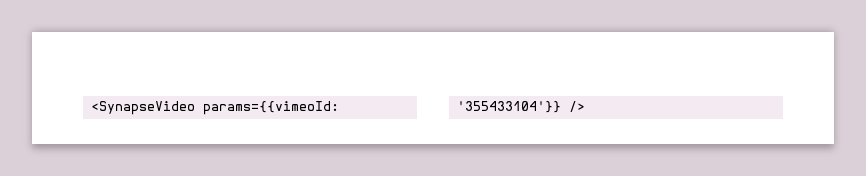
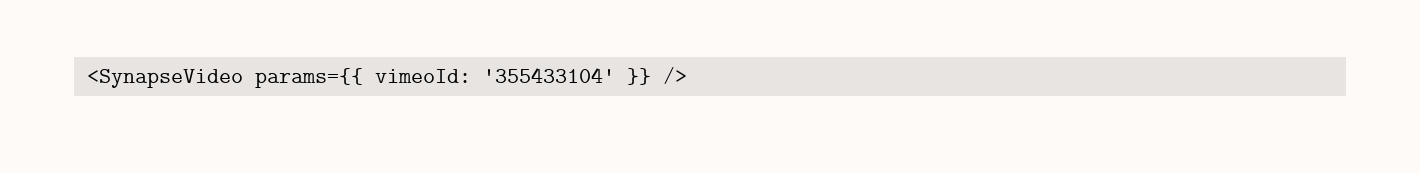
[203,101,562,115] params={{vimeoId: '355433104'}} -> [254,67,651,88] params={{ vimeoId: '355433104' }}

